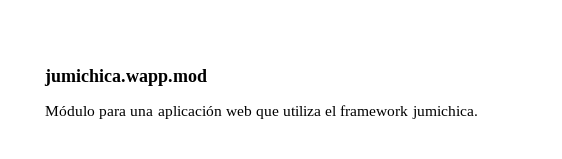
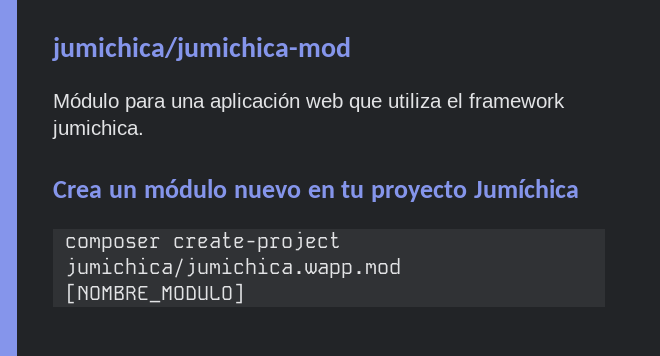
[44,69,207,86] jumichica.wapp.mod -> [52,37,351,61] jumichica/jumichica-mod
(478, 112) none -> [53,179,580,202] [65,231,342,252] [65,257,402,278] [65,283,246,304] // Crea un módulo nuevo en tu proyecto Jumíchica // composer create-project jumichica/jumichica.wapp.mod [NOMBRE_MODULO]

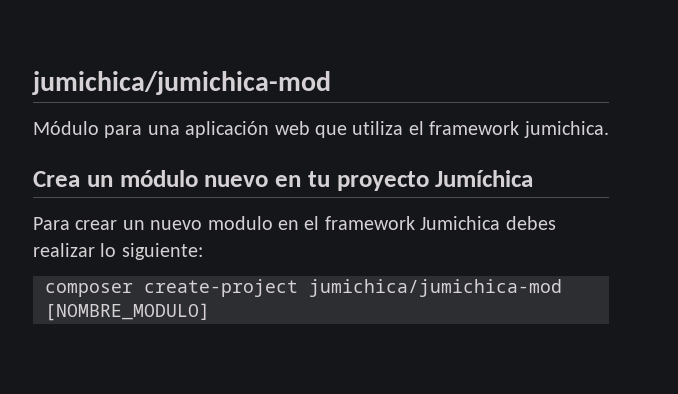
(580, 188) none -> [33,216,556,230] [33,243,203,260] // Para crear un nuevo modulo en el framework Jumichica debes realizar lo siguiente:
[65,257,402,278] jumichica/jumichica.wapp.mod -> [309,279,562,297] jumichica/jumichica-mod

